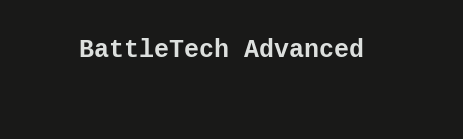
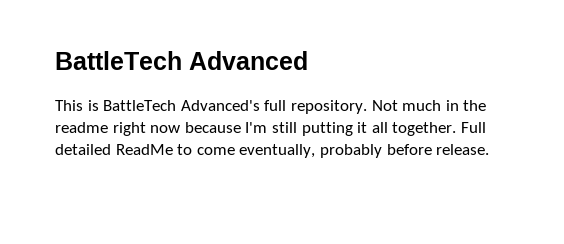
(364, 47) none -> [55,100,487,114] [55,122,486,136] [55,144,490,158] // This is BattleTech Advanced's full repository. Not much in the readme right now because I'm still putting it all together. Full detailed ReadMe to come eventually, probably before release.

